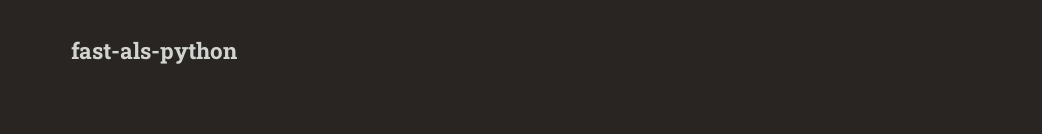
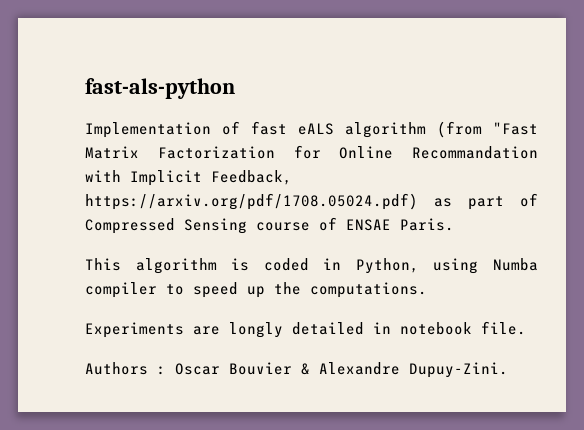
(237, 52) none -> [85,121,538,138] [85,145,538,159] [85,170,292,186] [85,193,538,210] [85,217,454,234] [85,258,538,274] [85,282,427,298] [85,321,526,338] [85,362,508,378] // Implementation of fast eALS algorithm (from "Fast Matrix Factorization for Online Recommandation with Implicit Feedback, https://arxiv.org/pdf/1708.05024.pdf) as part of Compressed Sensing course of ENSAE Paris. // This algorithm is coded in Python, using Numba compiler to speed up the computations. // Experiments are longly detailed in notebook file. // Authors : Oscar Bouvier & Alexandre Dupuy-Zini.

